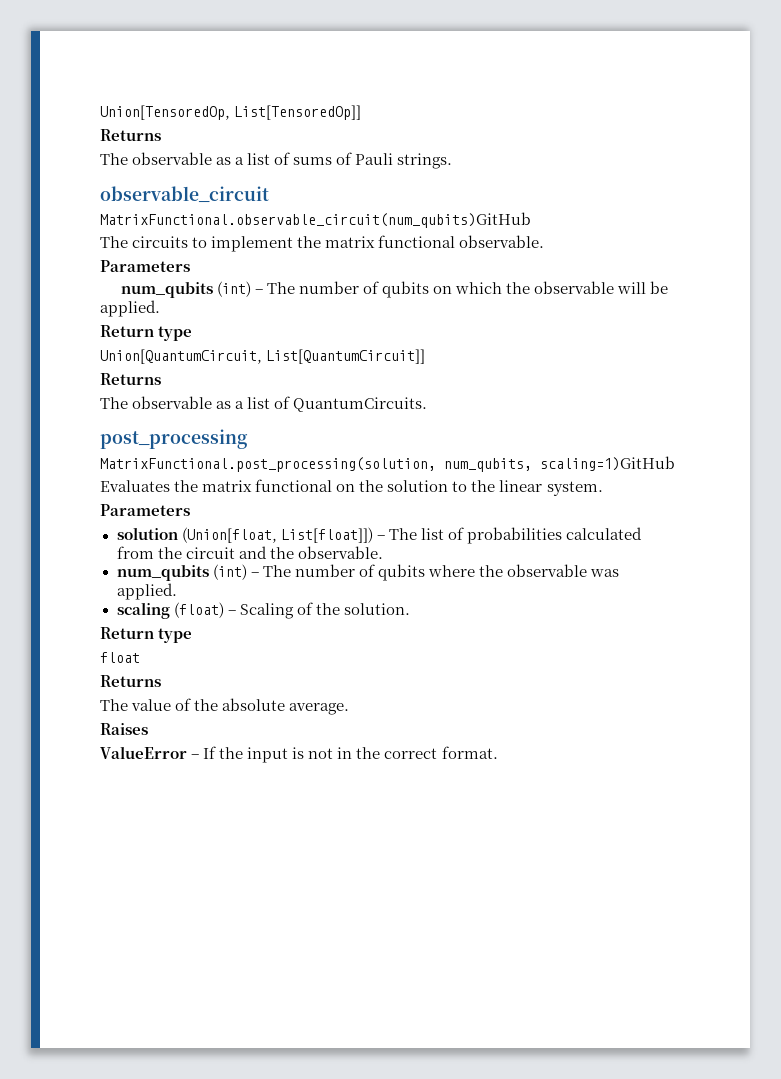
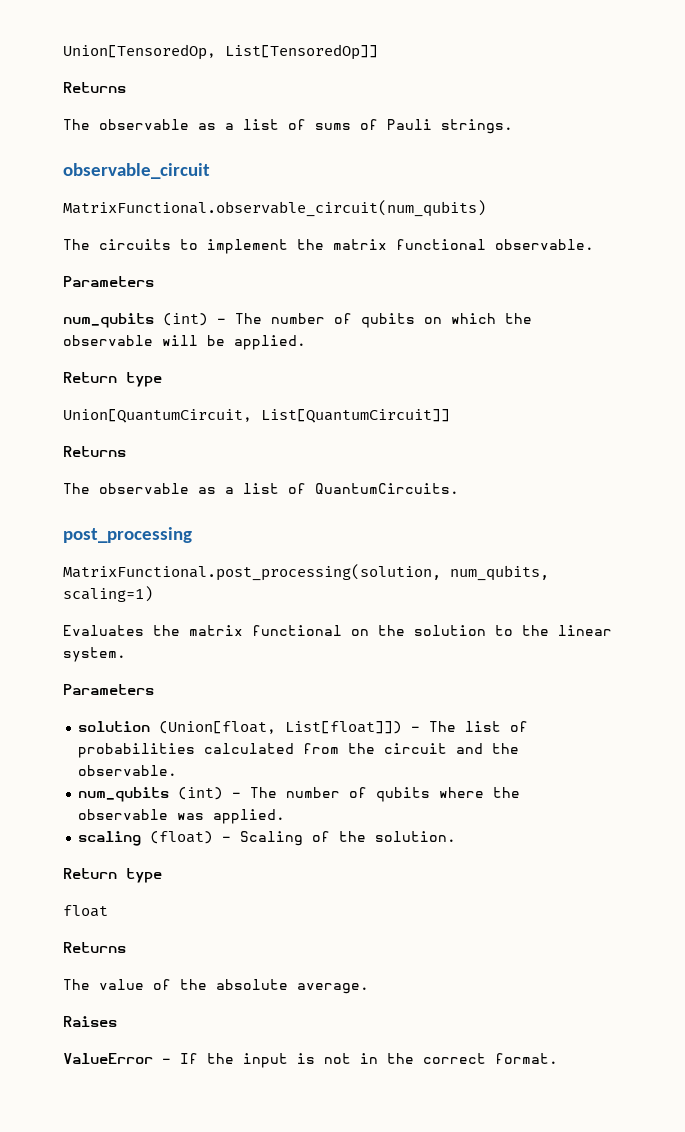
[100,212,531,228] MatrixFunctional.observable_circuit(num_qubits)GitHub -> [63,200,486,217] MatrixFunctional.observable_circuit(num_qubits)
[540,456,675,471] scaling=1)GitHub -> [63,586,153,602] scaling=1)

